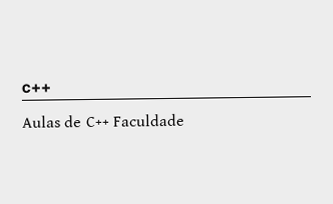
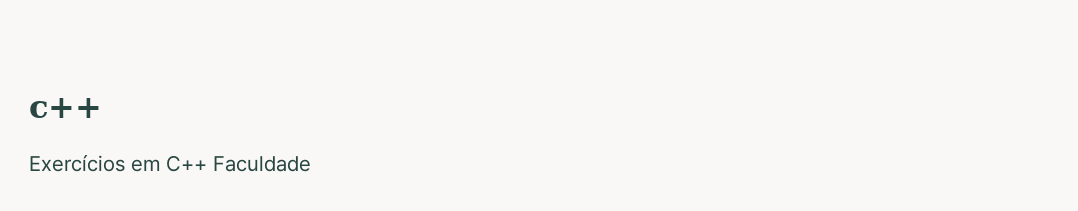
[22,115,83,128] Aulas de -> [29,154,161,172] Exercícios em

